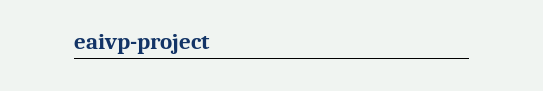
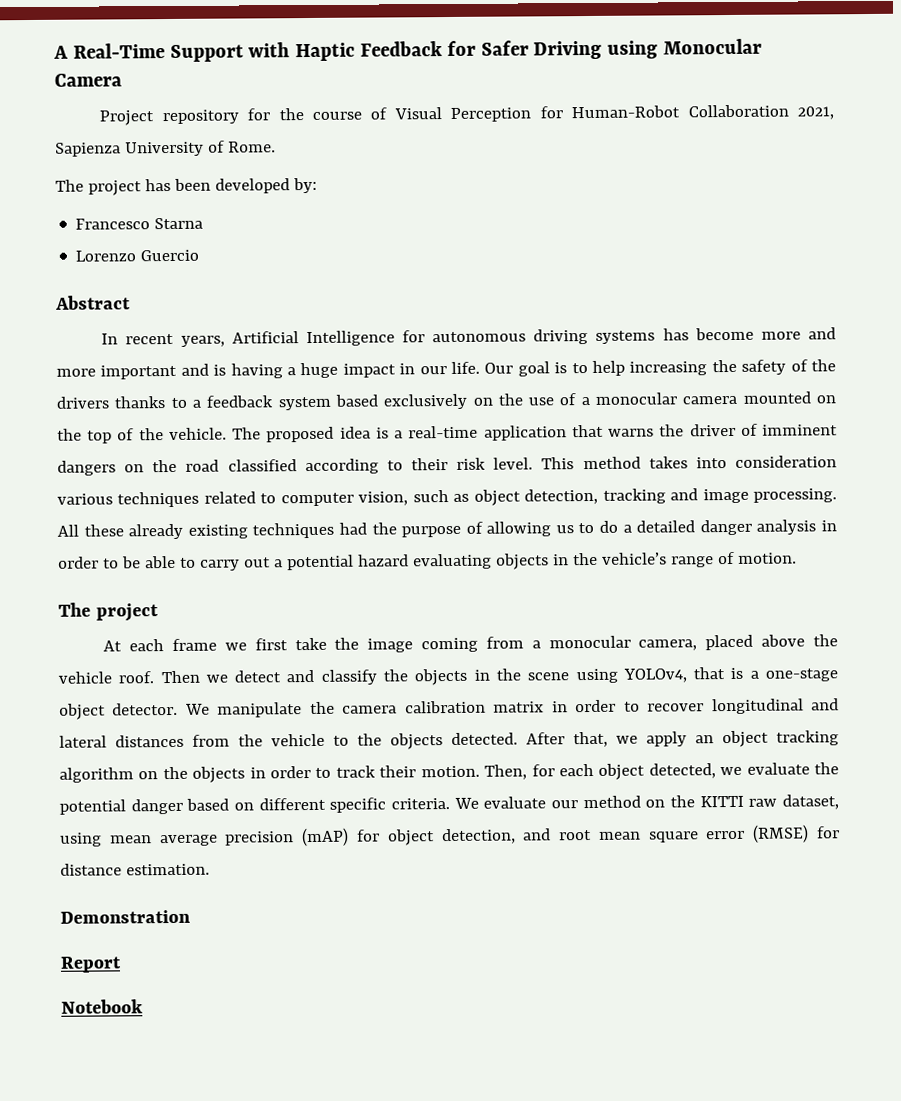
[74,34,210,54] eaivp-project -> [53,38,763,62] [54,73,122,87] [99,104,834,126] [55,140,276,157] [55,177,317,196] [75,217,204,230] [75,249,200,262] [55,295,131,310] [101,327,837,347] [56,359,836,380] [56,391,836,411] [57,423,839,444] [57,455,837,476] [57,488,837,508] [57,519,838,540] [58,551,797,571] [58,602,159,622] [103,634,839,653] [58,667,838,686] [59,698,839,720] [59,730,839,750] [59,762,839,783] [59,794,839,815] [60,824,841,847] [60,863,210,876] [60,909,191,924] [60,956,122,973] [61,999,143,1014] A Real-Time Support with Haptic Feedback for Safer Driving using Monocular Camera // Project repository for the course of Visual Perception for Human-Robot Collaboration 2021, Sapienza University of Rome. // The project has been developed by: // Francesco Starna // Lorenzo Guercio // Abstract // In recent years, Artificial Intelligence for autonomous driving systems has become more and more important and is having a huge impact in our life. Our goal is to help increasing the safety of the drivers thanks to a feedback system based exclusively on the use of a monocular camera mounted on the top of the vehicle. The proposed idea is a real-time application that warns the driver of imminent dangers on the road classified according to their risk level. This method takes into consideration various techniques related to computer vision, such as object detection, tracking and image processing. All these already existing techniques had the purpose of allowing us to do a detailed danger analysis in order to be able to carry out a potential hazard evaluating objects in the vehicle’s range of motion. // The project // At each frame we first take the image coming from a monocular camera, placed above the vehicle roof. Then we detect and classify the objects in the scene using YOLOv4, that is a one-stage object detector. We manipulate the camera calibration matrix in order to recover longitudinal and lateral distances from the vehicle to the objects detected. After that, we apply an object tracking algorithm on the objects in order to track their motion. Then, for each object detected, we evaluate the potential danger based on different specific criteria. We evaluate our method on the KITTI raw dataset, using mean average precision (mAP) for object detection, and root mean square error (RMSE) for distance estimation. // Demonstration // Report // Notebook

